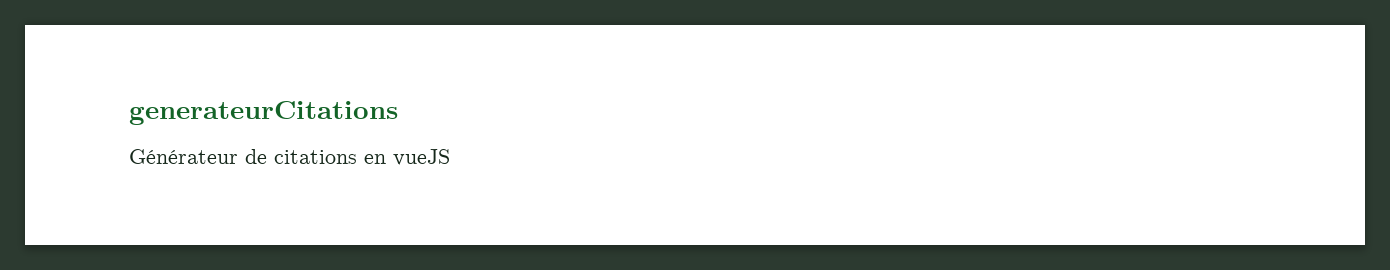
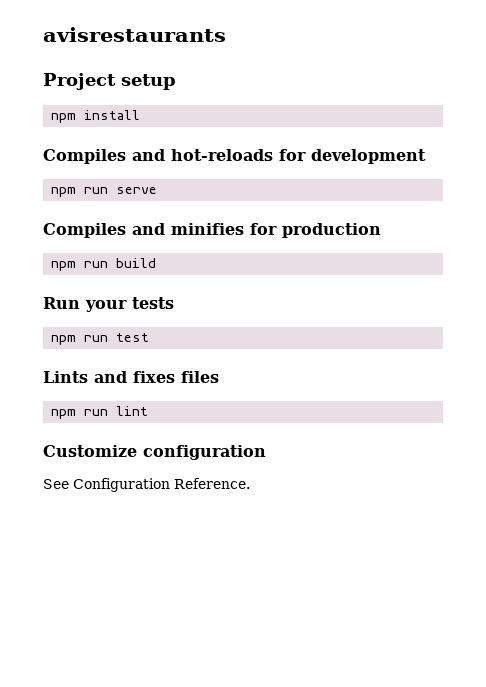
[129,101,398,125] [129,149,450,166] generateurCitations // Générateur de citations en vueJS -> [43,27,226,42] [43,73,176,90] [51,110,141,123] [43,149,426,164] [51,187,158,197] [43,223,381,238] [51,258,157,271] [43,297,174,312] [51,333,150,345] [43,371,219,383] [51,406,149,419] [43,445,266,460] [43,478,250,492] avisrestaurants // Project setup // npm install // Compiles and hot-reloads for development // npm run serve // Compiles and minifies for production // npm run build // Run your tests // npm run test // Lints and fixes files // npm run lint // Customize configuration // See Configuration Reference.

